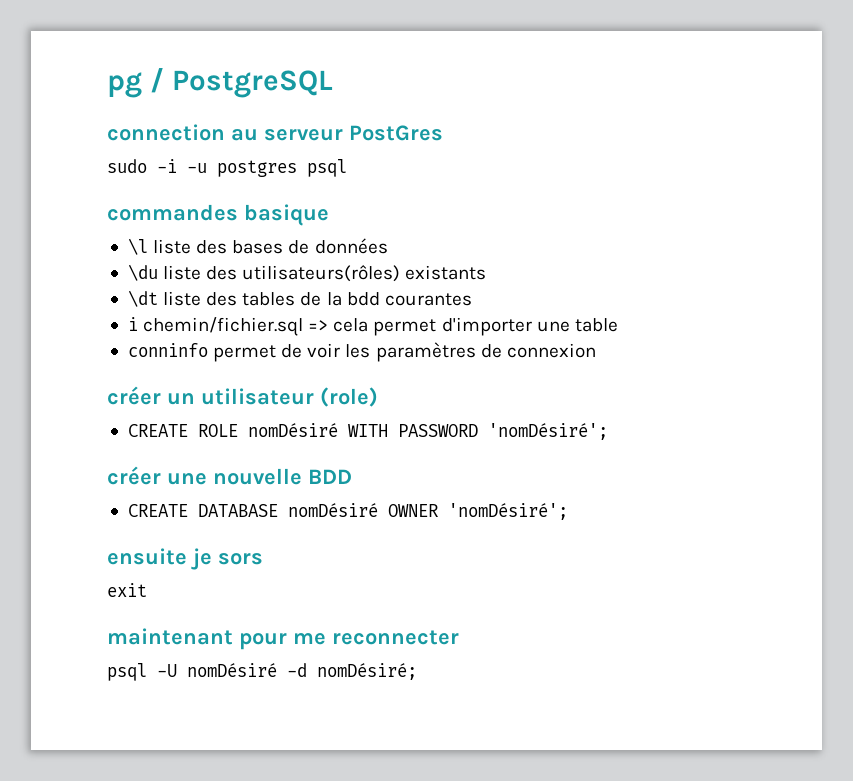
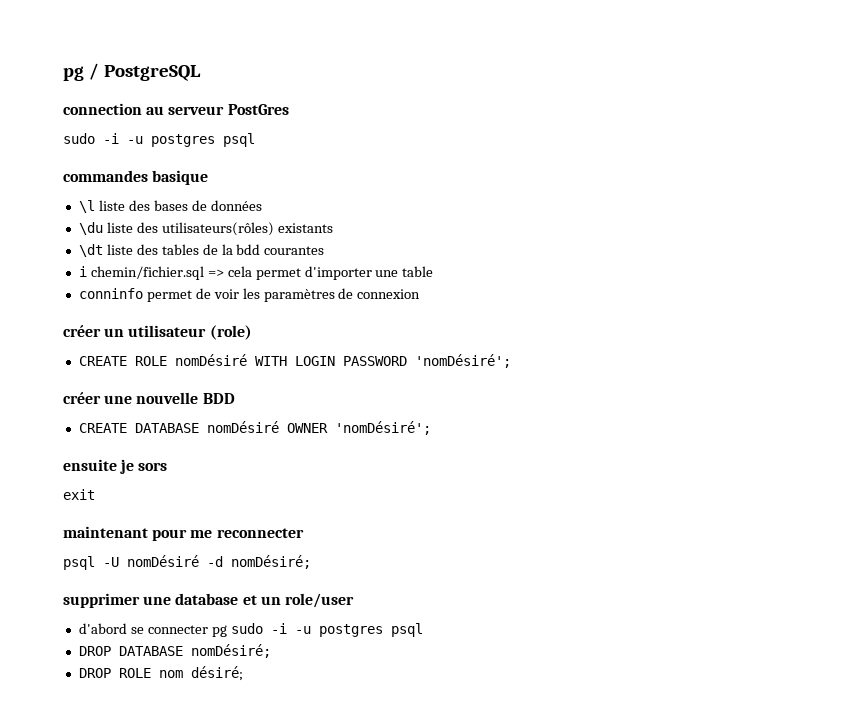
(388, 430) none -> [294,356,335,366] LOGIN
(417, 671) none -> [63,593,354,608] [78,623,423,637] [78,644,271,658] [78,666,243,681] // supprimer une database et un role/user // d'abord se connecter pg sudo -i -u postgres psql // DROP DATABASE nomDésiré; // DROP ROLE nom désiré;

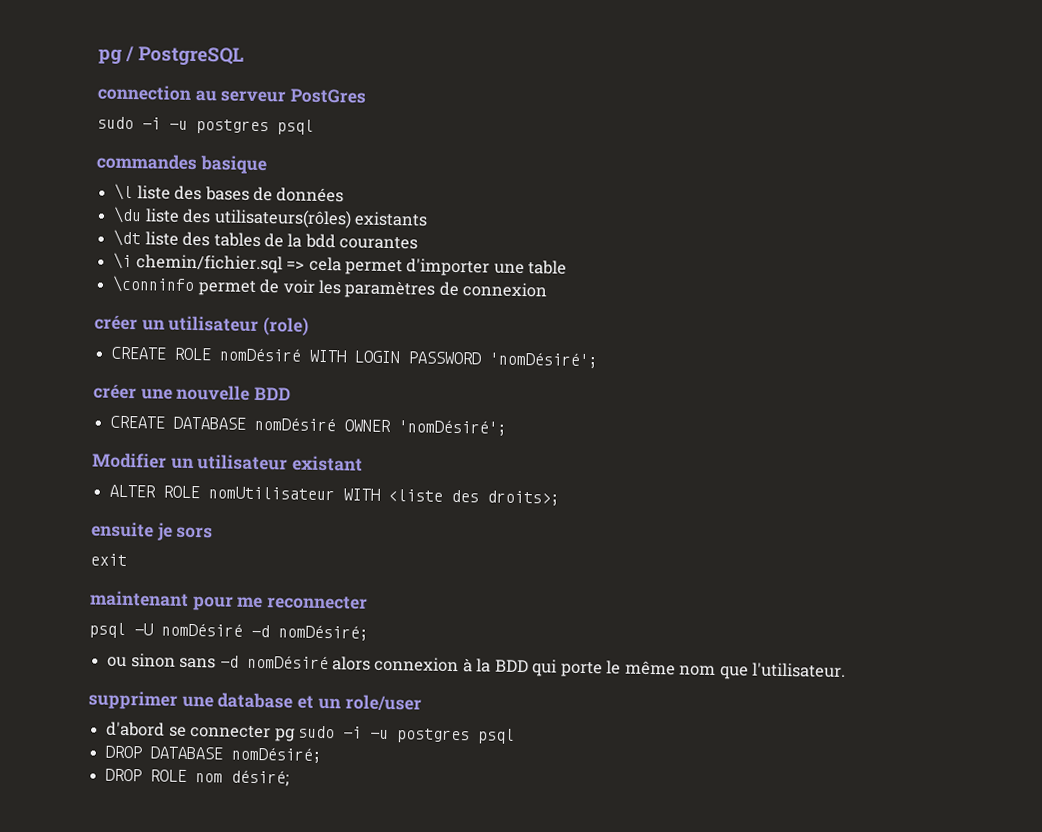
[78,266,87,277] i -> [113,252,133,270] \i
[78,288,143,299] conninfo -> [112,275,196,294] \conninfo
(431, 428) none -> [92,452,364,472] [109,484,561,506] // Modifier un utilisateur existant // ALTER ROLE nomUtilisateur WITH <liste des droits>;
(311, 562) none -> [107,653,846,680] // ou sinon sans -d nomDésiré alors connexion à la BDD qui porte le même nom que l'utilisateur.

